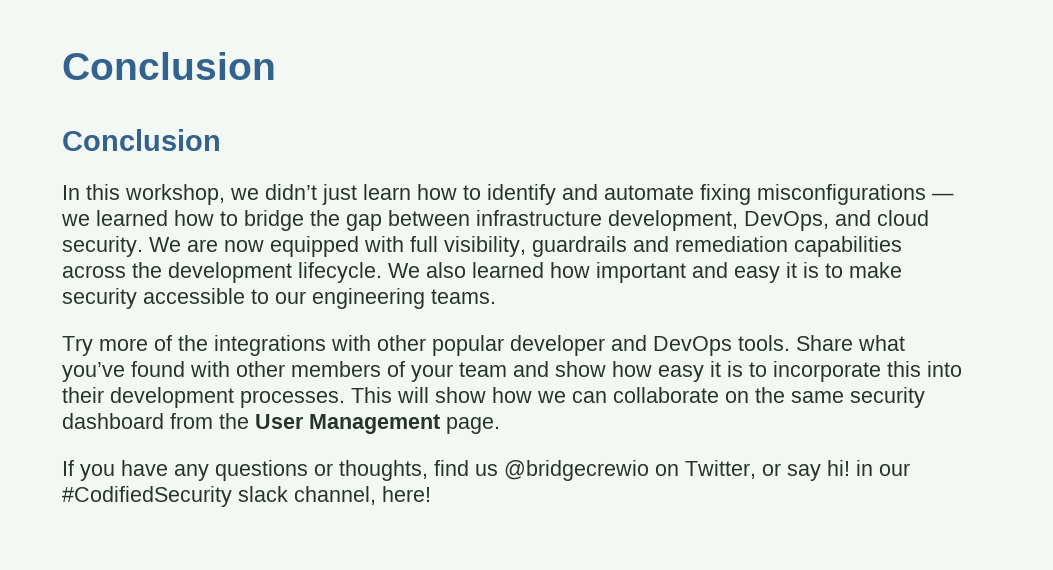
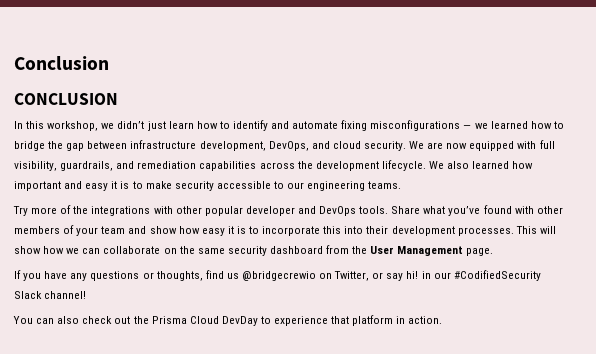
[62,52,276,80] [62,129,221,151] Conclusion // Conclusion -> [14,56,109,70] [14,93,118,105] Conclusion // CONCLUSION
[532,236,627,257] guardrails -> [60,161,114,171] guardrails,
[238,486,431,505] slack channel, here! -> [14,291,87,299] [13,315,443,326] Slack channel! // You can also check out the Prisma Cloud DevDay to experience that platform in action.

